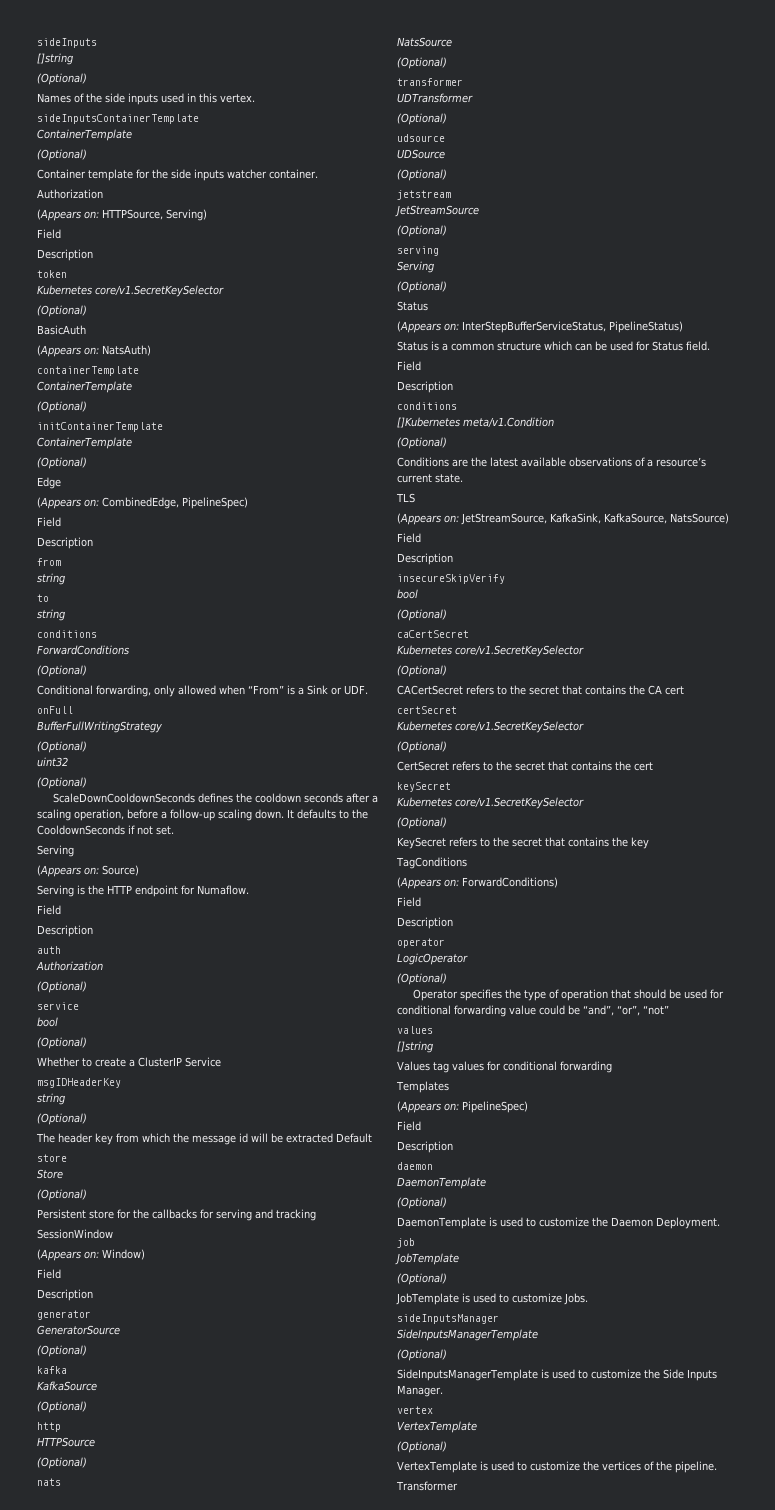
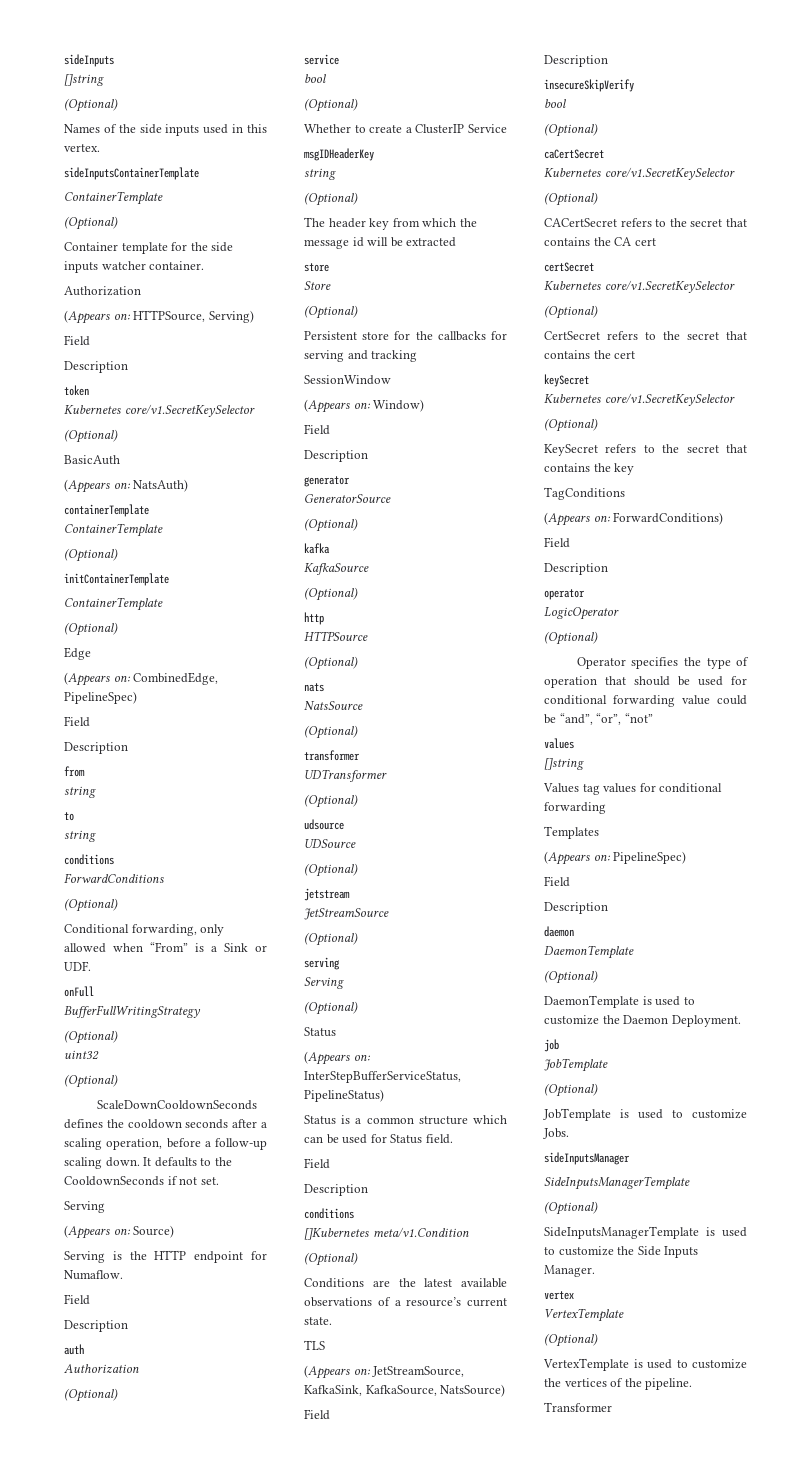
[336,1133,372,1143] Default -> (457, 242) none

